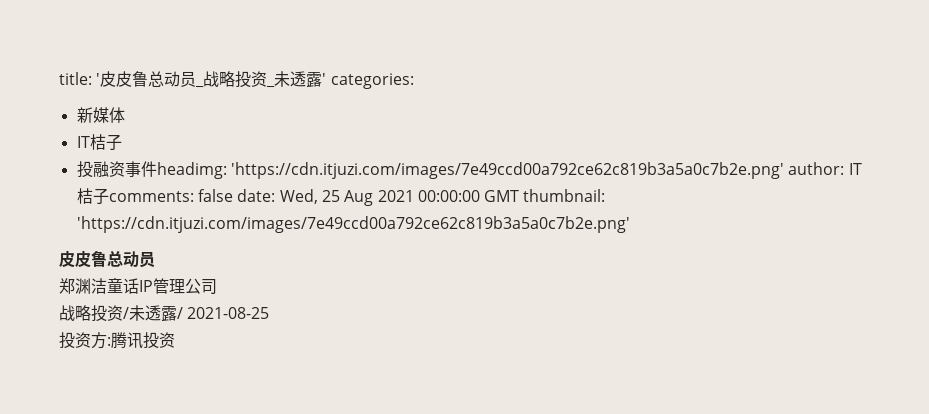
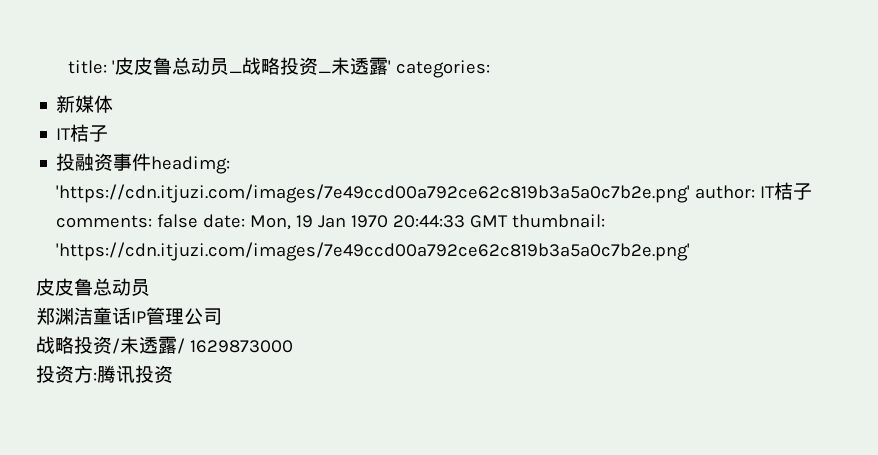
[279,189,480,206] Wed, 25 Aug 2021 00:00:00 -> [250,215,466,230] Mon, 19 Jan 1970 20:44:33
[187,307,270,319] 2021-08-25 -> [189,340,293,353] 1629873000

